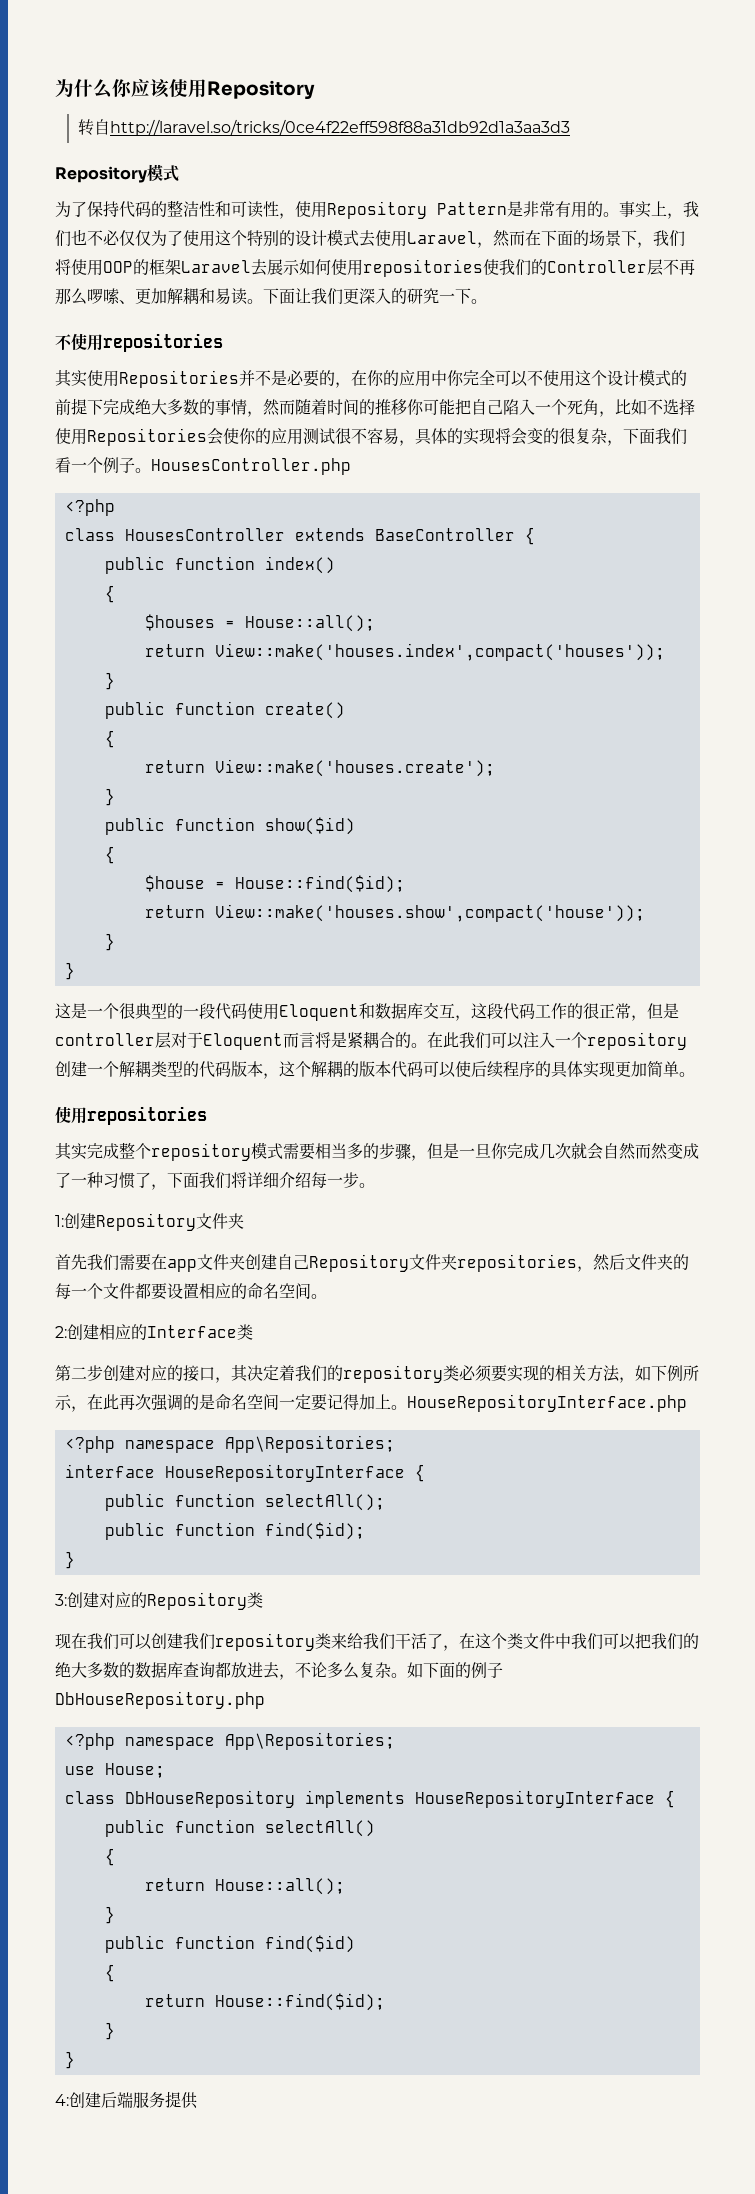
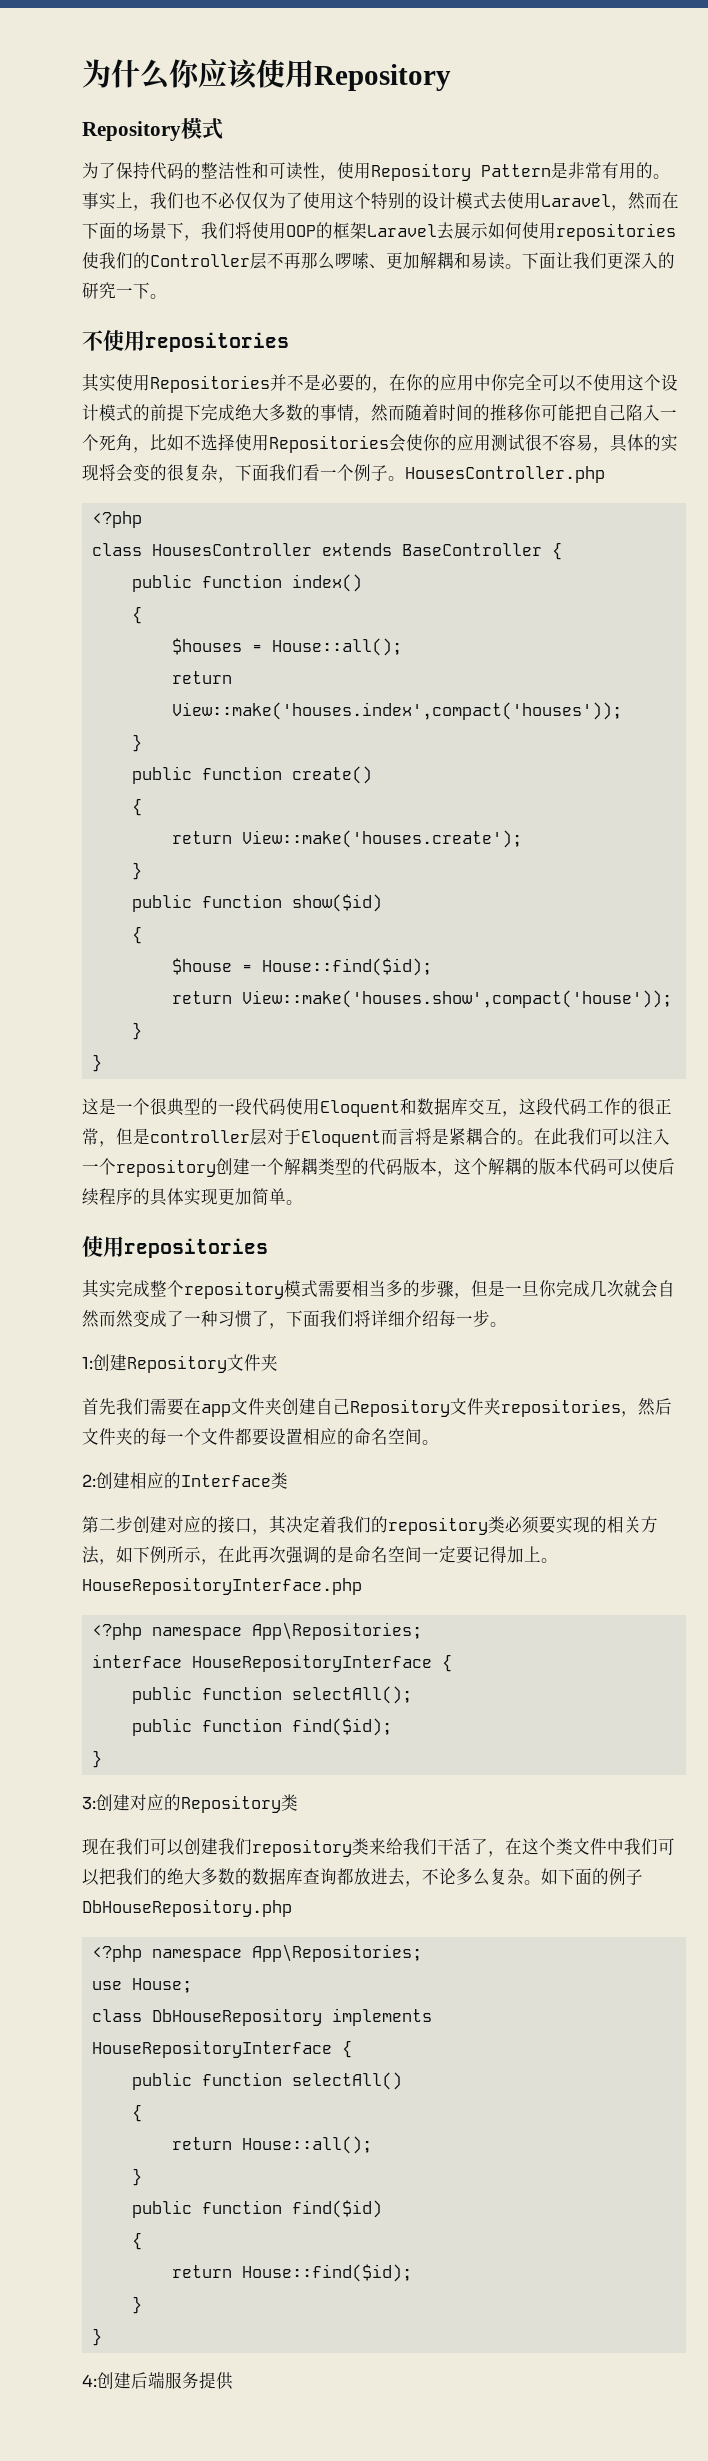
[78,119,571,136] // 转自http://laravel.so/tricks/0ce4f22eff598f88a31db92d1a3aa3d3 -> (451, 77) none

